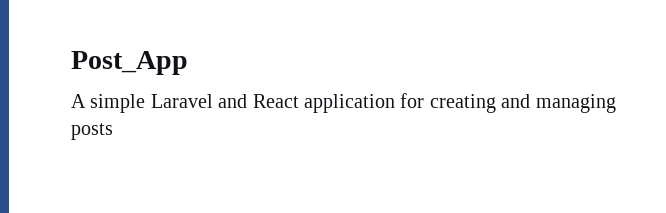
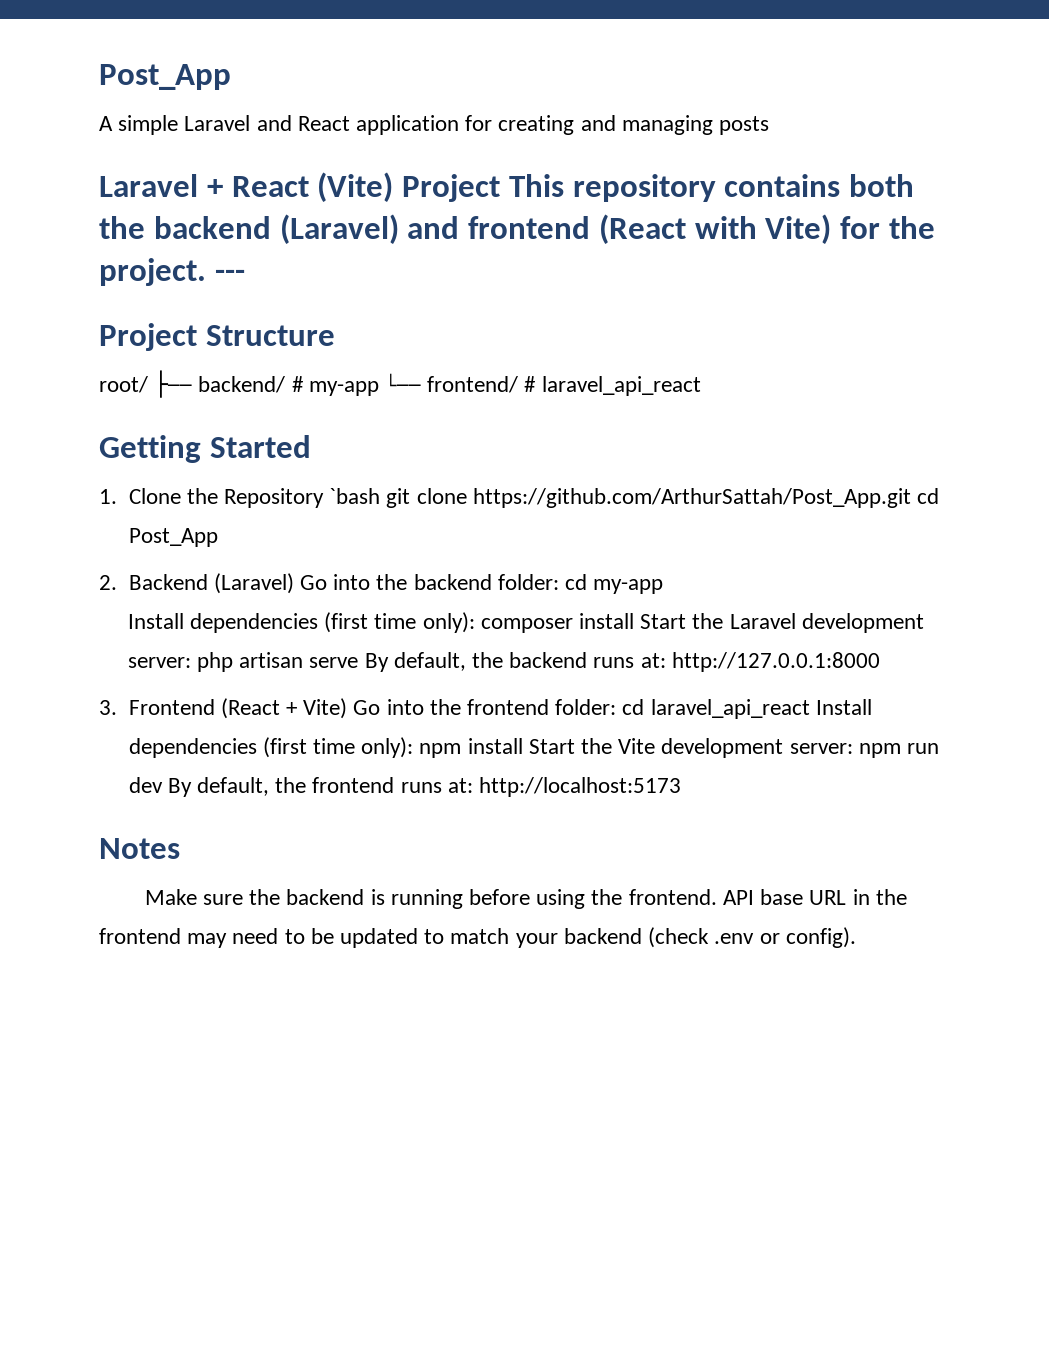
(113, 131) none -> [99,172,915,202] [99,214,935,244] [99,258,245,286] [99,323,335,351] [99,370,701,398] [99,435,311,463] [99,488,939,508] [128,528,218,547] [99,573,664,594] [127,612,924,633] [127,652,880,672] [99,698,872,719] [128,737,940,758] [128,777,681,797] [99,838,180,859] [144,889,907,909] [99,927,856,948] // Laravel + React (Vite) Project This repository contains both the backend (Laravel) and frontend (React with Vite) for the project. --- // Project Structure // root/ ├── backend/ # my-app └── frontend/ # laravel_api_react // Getting Started // 1. Clone the Repository `bash git clone https://github.com/ArthurSattah/Post_App.git cd Post_App // 2. Backend (Laravel) Go into the backend folder: cd my-app // Install dependencies (first time only): composer install Start the Laravel development server: php artisan serve By default, the backend runs at: http://127.0.0.1:8000 // 3. Frontend (React + Vite) Go into the frontend folder: cd laravel_api_react Install dependencies (first time only): npm install Start the Vite development server: npm run dev By default, the frontend runs at: http://localhost:5173 // Notes // Make sure the backend is running before using the frontend. API base URL in the frontend may need to be updated to match your backend (check .env or config).

